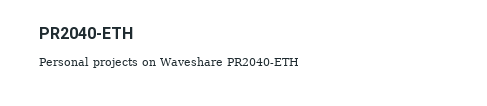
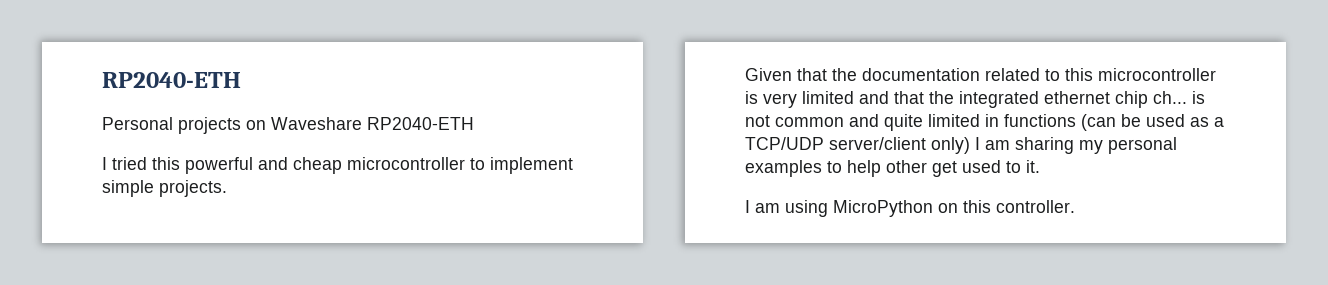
[39,27,133,39] PR2040-ETH -> [102,72,241,88] RP2040-ETH
[227,58,299,66] PR2040-ETH -> [367,117,474,130] [102,157,573,174] [102,180,227,197] [745,68,1216,81] [745,91,1205,108] [745,114,1224,131] [745,137,1177,154] [745,160,1040,177] [745,200,1075,217] RP2040-ETH // I tried this powerful and cheap microcontroller to implement simple projects. // Given that the documentation related to this microcontroller is very limited and that the integrated ethernet chip ch... is not common and quite limited in functions (can be used as a TCP/UDP server/client only) I am sharing my personal examples to help other get used to it. // I am using MicroPython on this controller.

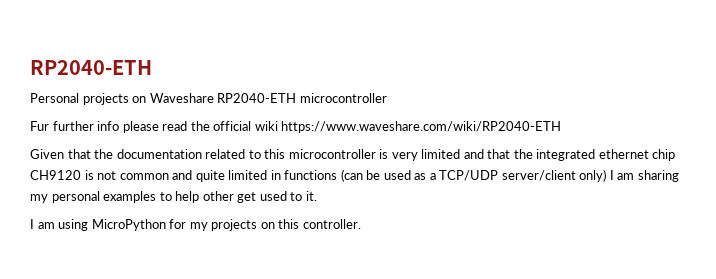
[102,157,573,174] [102,180,227,197] // I tried this powerful and cheap microcontroller to implement simple projects. -> [299,93,387,103] [30,121,562,133] microcontroller // Fur further info please read the official wiki https://www.waveshare.com/wiki/RP2040-ETH
[1153,91,1187,104] ch... -> [30,170,81,180] CH9120
(933, 208) none -> [169,219,258,231] for my projects

